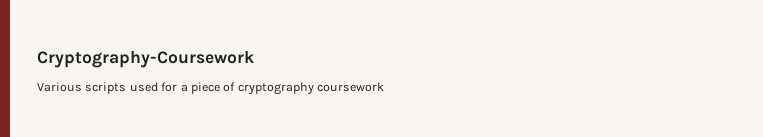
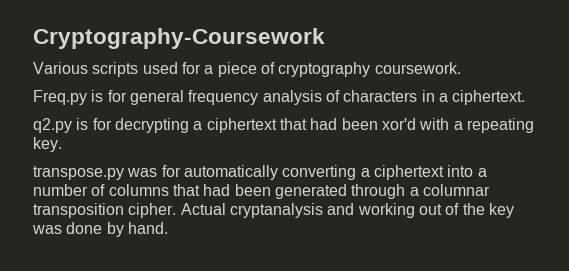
[317,82,384,92] coursework -> [374,62,461,74] [33,90,526,105] [33,118,534,133] [33,137,62,152] [33,165,487,180] [33,184,490,199] [33,203,514,218] [32,222,168,237] coursework. // Freq.py is for general frequency analysis of characters in a ciphertext. // q2.py is for decrypting a ciphertext that had been xor'd with a repeating key. // transpose.py was for automatically converting a ciphertext into a number of columns that had been generated through a columnar transposition cipher. Actual cryptanalysis and working out of the key was done by hand.

